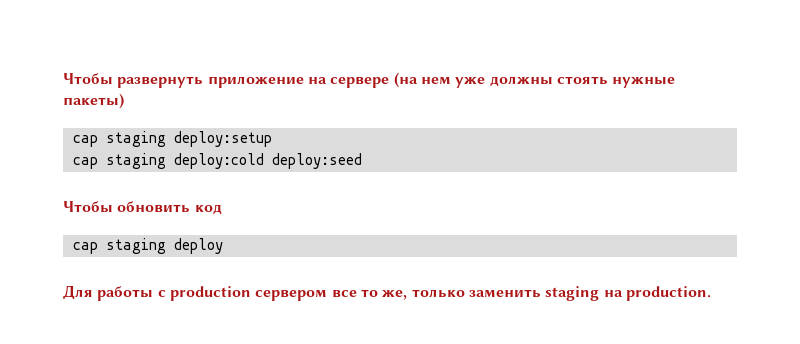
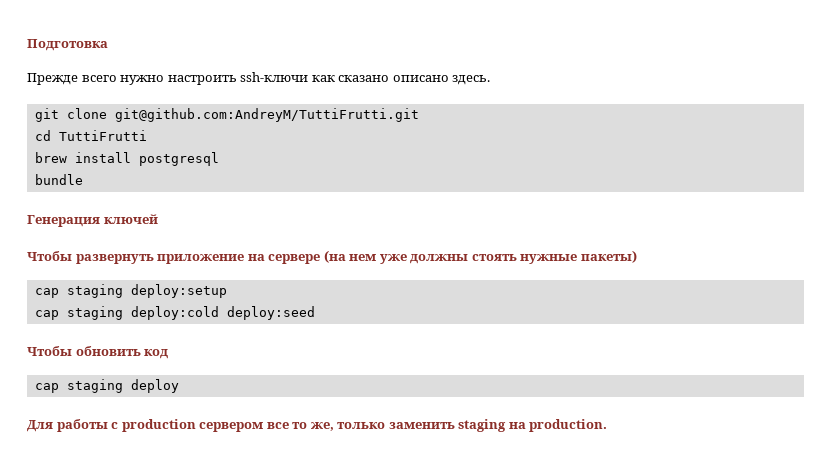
(63, 79) none -> [27,39,108,51] [27,72,491,85] [34,108,419,122] [34,130,147,141] [34,152,219,166] [34,174,83,185] [27,214,158,227] Подготовка // Прежде всего нужно настроить ssh-ключи как сказано описано здесь. // git clone git@github.com:AndreyM/TuttiFrutti.git // cd TuttiFrutti // brew install postgresql // bundle // Генерация ключей //

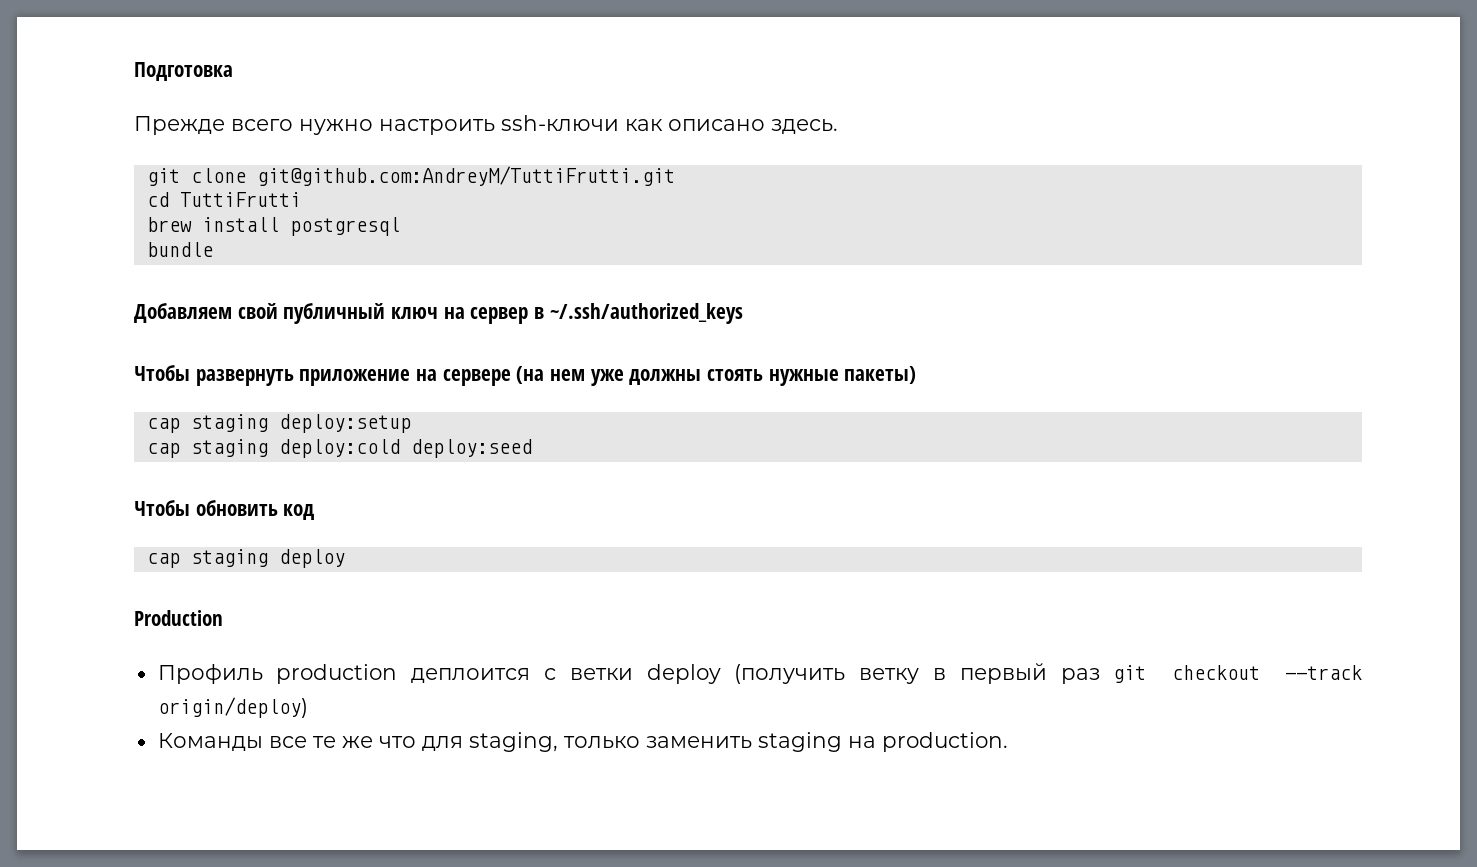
[338,75,390,82] сказано -> (663, 125) none
[27,214,158,227] Генерация ключей -> [134,303,743,324] Добавляем свой публичный ключ на сервер в ~/.ssh/authorized_keys
[27,419,334,432] Для работы с production сервером все то же, -> [134,610,223,626] [157,663,1363,684] [157,697,308,718] [157,732,558,752] Production // Профиль production деплоится с ветки deploy (получить ветку в первый раз git checkout --track origin/deploy) // Команды все те же что для staging,

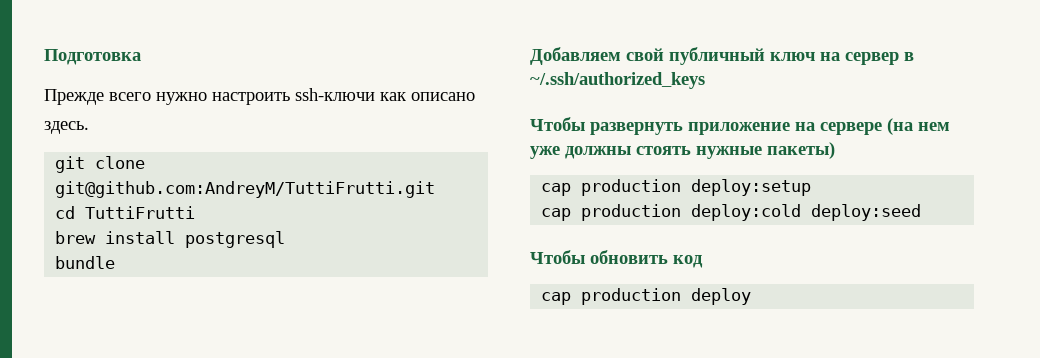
[190,414,268,432] staging -> [581,179,682,196] production
[190,439,268,457] staging -> [581,204,682,221] production
[190,549,345,568] [134,610,223,626] [157,663,1363,684] [157,697,308,718] [157,732,1008,752] staging deploy // Production // Профиль production деплоится с ветки deploy (получить ветку в первый раз git checkout --track origin/deploy) // Команды все те же что для staging, только заменить staging на production. -> [581,288,752,305] production deploy

